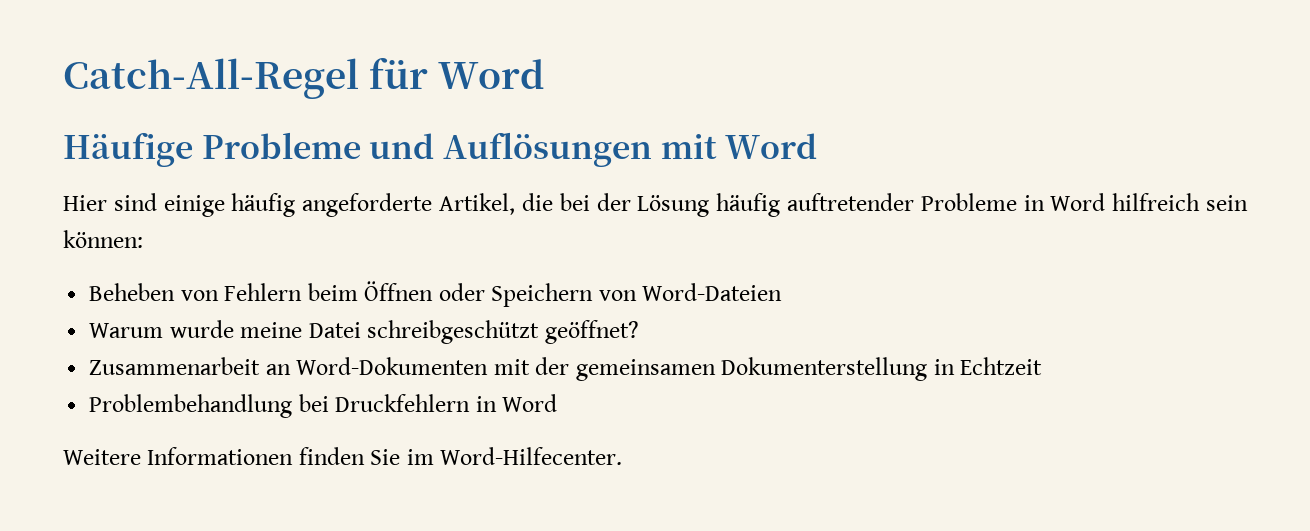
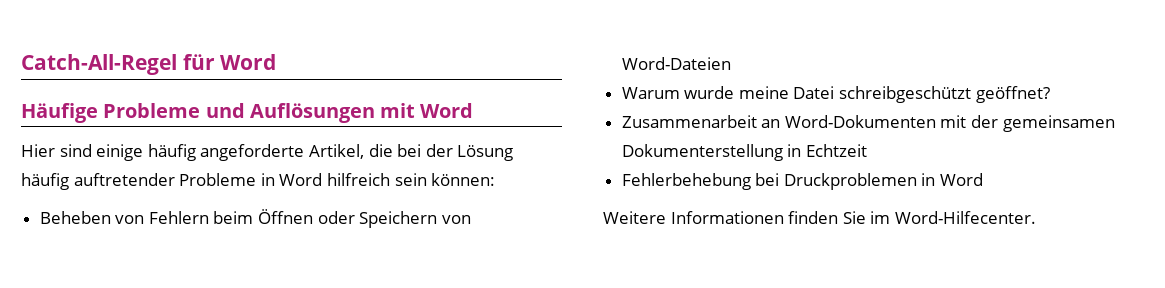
[89,394,471,418] Problembehandlung bei Druckfehlern -> [621,173,917,190] Fehlerbehebung bei Druckproblemen

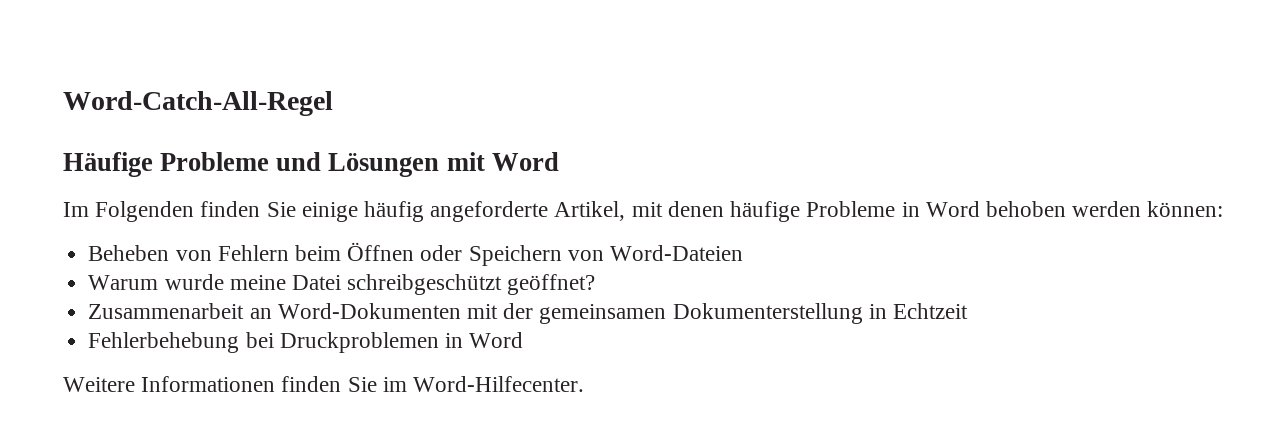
[21,54,277,75] Catch-All-Regel für Word -> [63,91,333,116] Word-Catch-All-Regel
[249,103,375,123] Auflösungen -> [328,153,440,177] Lösungen
[21,144,514,161] [21,173,175,190] Hier sind einige häufig angeforderte Artikel, die bei der Lösung häufig auftretender -> [63,201,801,222] Im Folgenden finden Sie einige häufig angeforderte Artikel, mit denen häufige
[326,173,427,186] hilfreich sein -> [985,201,1142,217] behoben werden

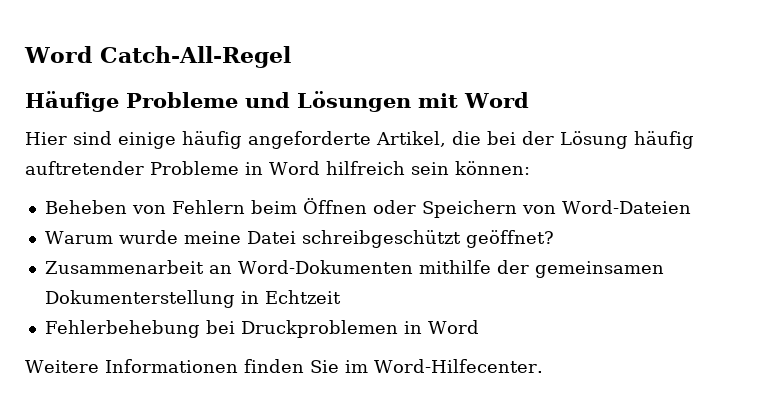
[63,91,333,116] Word-Catch-All-Regel -> [24,46,291,68] Word Catch-All-Regel
[63,201,801,222] Im Folgenden finden Sie einige häufig angeforderte Artikel, mit denen häufige -> [25,131,694,149] [25,161,144,175] Hier sind einige häufig angeforderte Artikel, die bei der Lösung häufig auftretender
[985,201,1142,217] behoben werden -> [325,161,449,175] hilfreich sein
[466,304,498,319] mit -> [418,260,491,274] mithilfe

